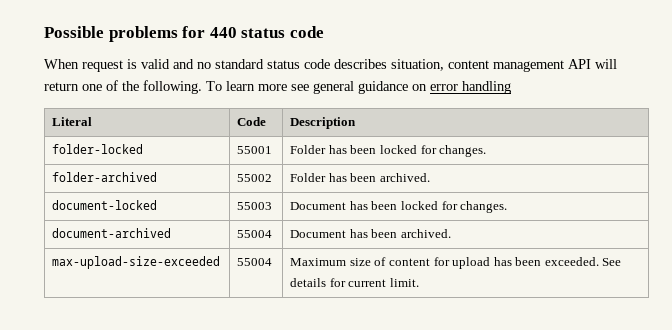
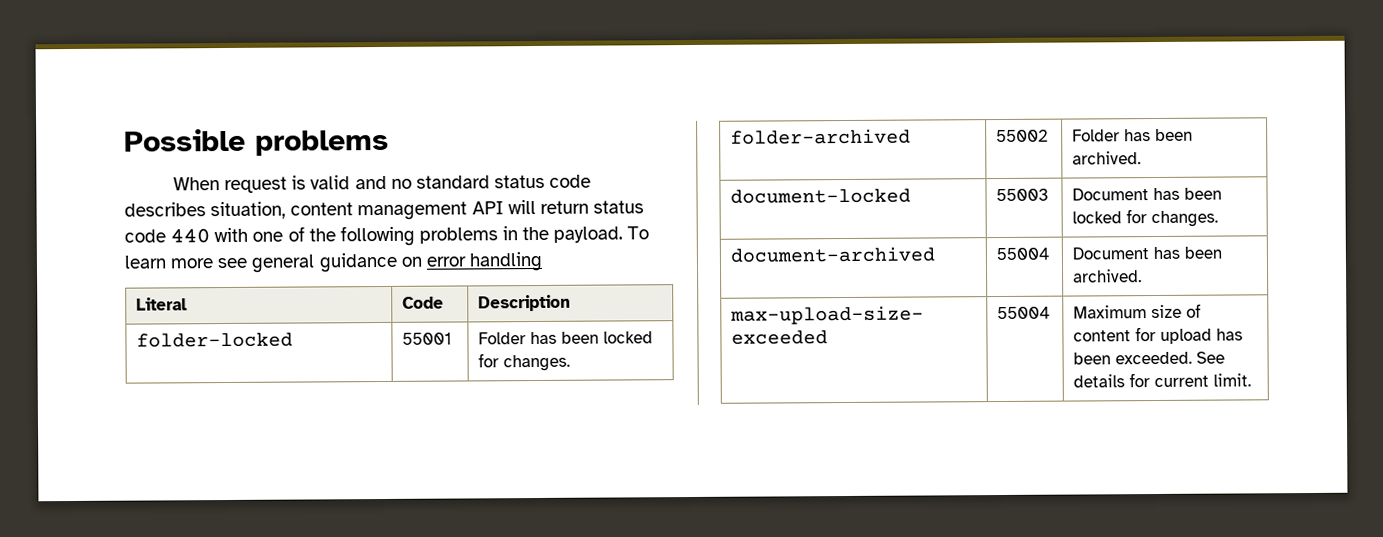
[182,26,324,38] for 440 status code -> (389, 142) none
[82,80,202,94] one of the following. -> [592,200,644,214] [124,225,624,247] status code 440 with one of the following problems in the payload.

